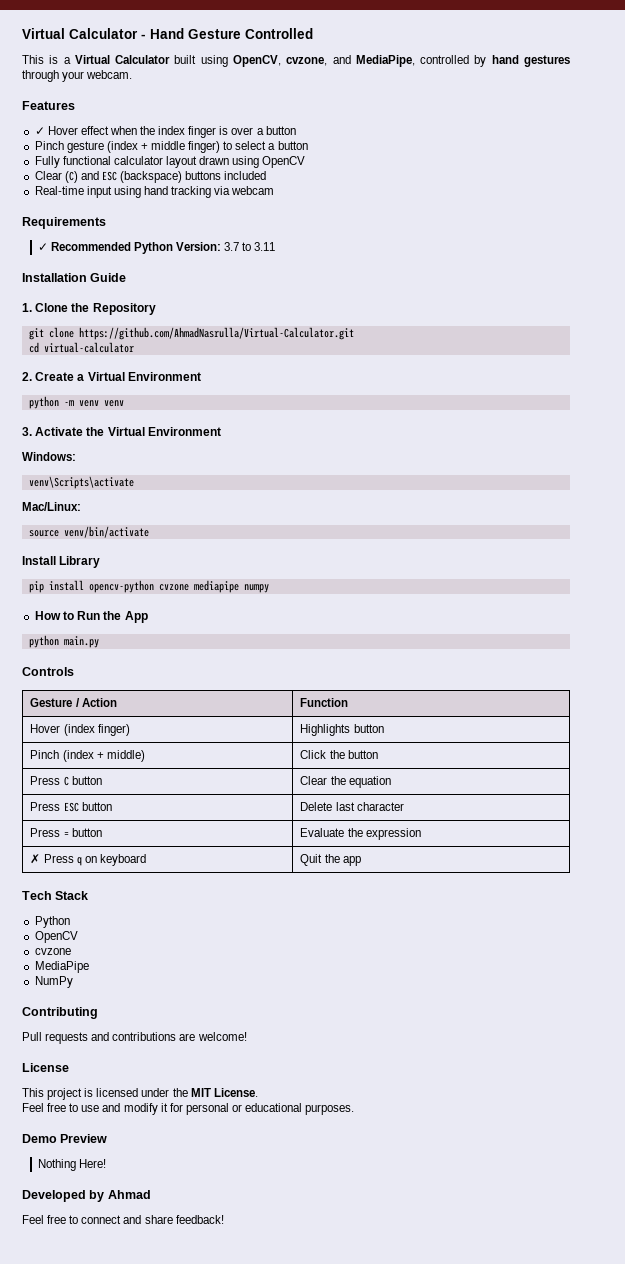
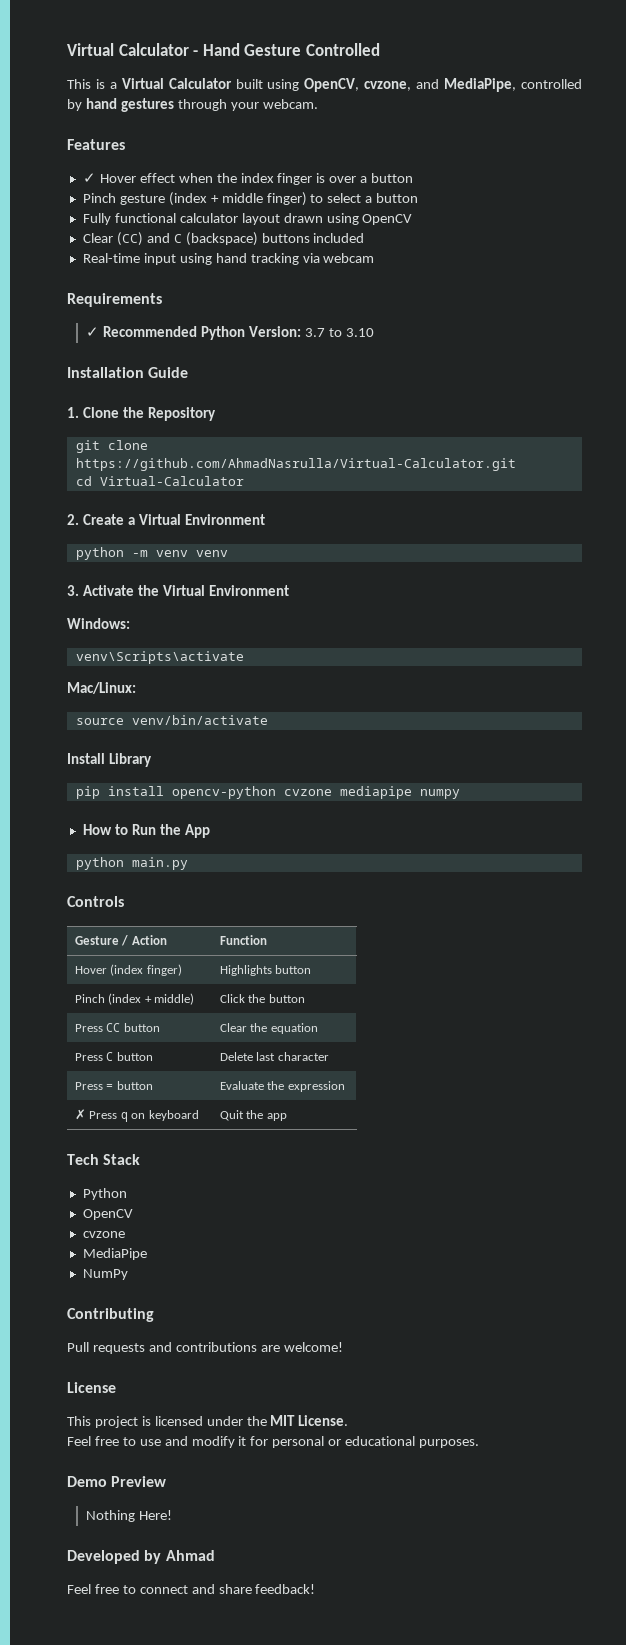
[64,171,117,183] (C) and ESC -> [116,232,182,246] (CC) and C
[254,242,276,251] 3.11 -> [345,328,374,337] 3.10
[43,342,134,353] virtual-calculator -> [99,476,244,486] Virtual-Calculator
[63,776,69,786] C -> [106,1023,121,1032] CC
[63,802,79,812] ESC -> [106,1052,114,1061] C

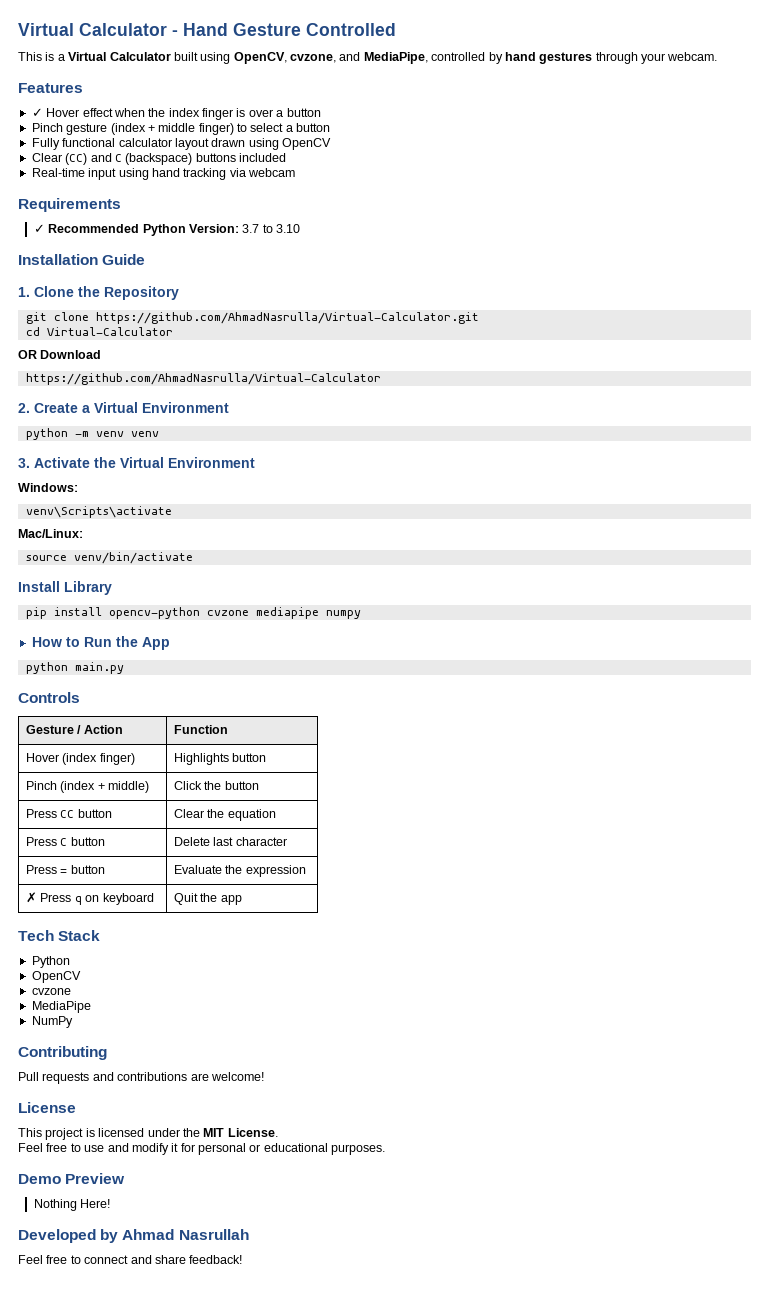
(244, 481) none -> [18,350,102,359] [25,373,381,385] // OR Download // https://github.com/AhmadNasrulla/Virtual-Calculator
(215, 1555) none -> [178,1229,249,1240] Nasrullah

